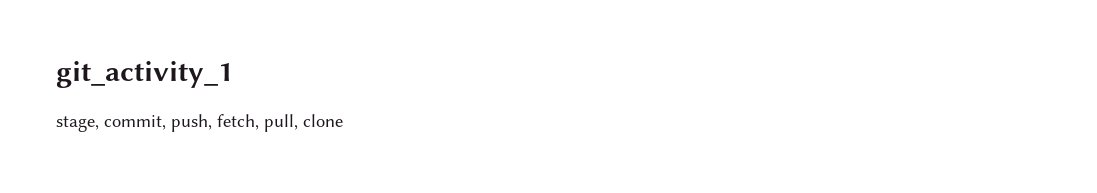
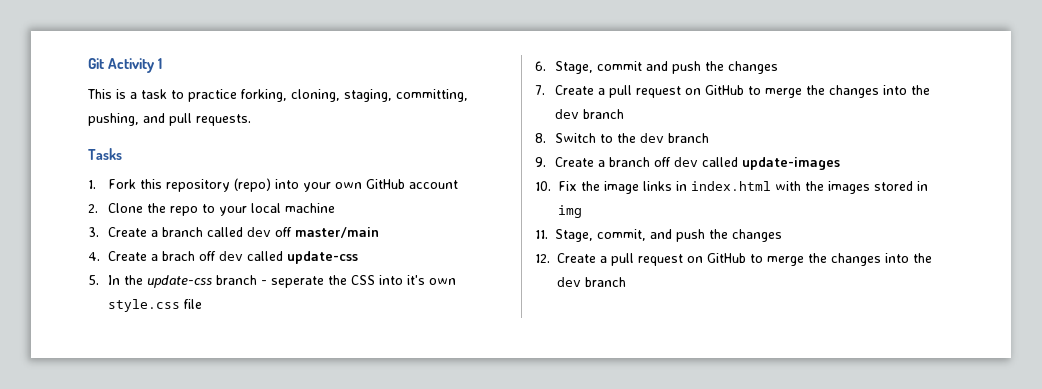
[56,61,233,88] [56,114,343,132] git_activity_1 // stage, commit, push, fetch, pull, clone -> [88,58,163,73] [87,89,468,102] [88,113,251,126] [88,148,122,160] [88,178,458,192] [88,203,335,216] [88,227,379,238] [88,251,358,264] [88,275,456,288] [107,299,202,312] [535,61,778,74] [535,85,930,98] [554,109,624,119] [535,133,709,143] [535,157,840,170] [535,181,928,194] [558,205,582,218] [535,229,782,242] [535,253,932,266] [557,277,626,287] Git Activity 1 // This is a task to practice forking, cloning, staging, committing, pushing, and pull requests. // Tasks // 1. Fork this repository (repo) into your own GitHub account // 2. Clone the repo to your local machine // 3. Create a branch called dev off master/main // 4. Create a brach off dev called update-css // 5. In the update-css branch - seperate the CSS into it's own style.css file // 6. Stage, commit and push the changes // 7. Create a pull request on GitHub to merge the changes into the dev branch // 8. Switch to the dev branch // 9. Create a branch off dev called update-images // 10. Fix the image links in index.html with the images stored in img // 11. Stage, commit, and push the changes // 12. Create a pull request on GitHub to merge the changes into the dev branch

